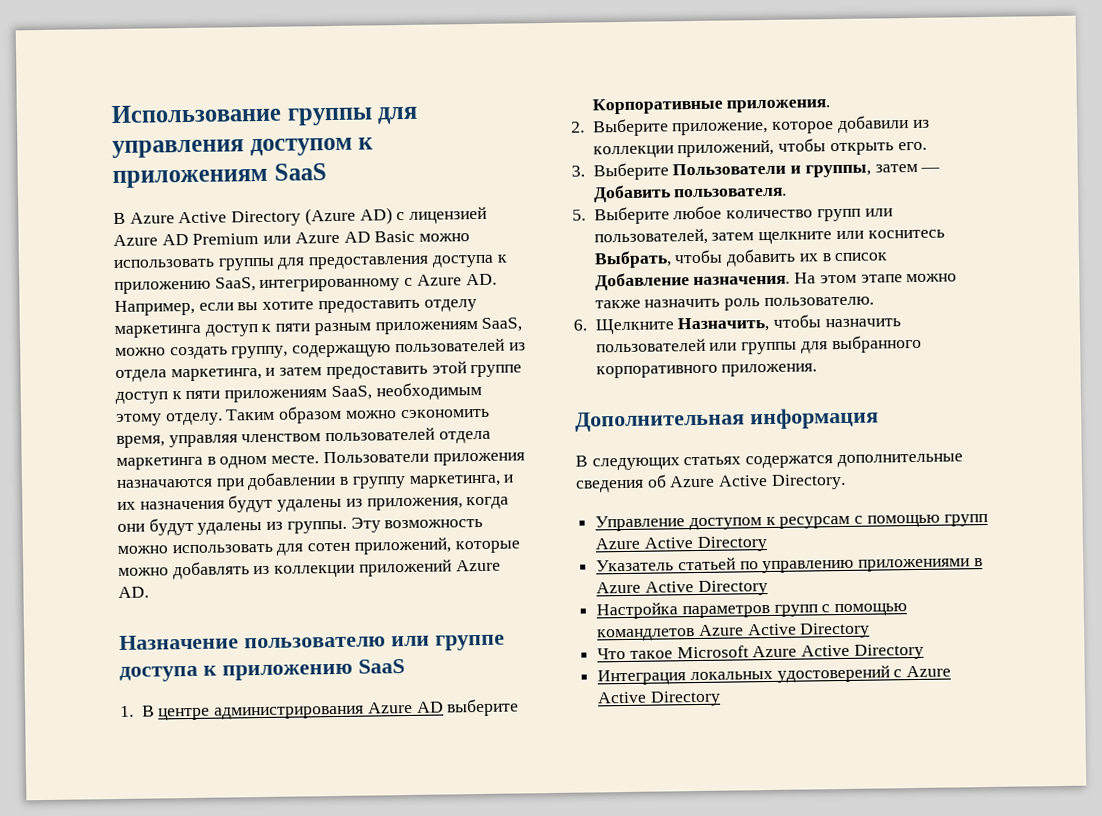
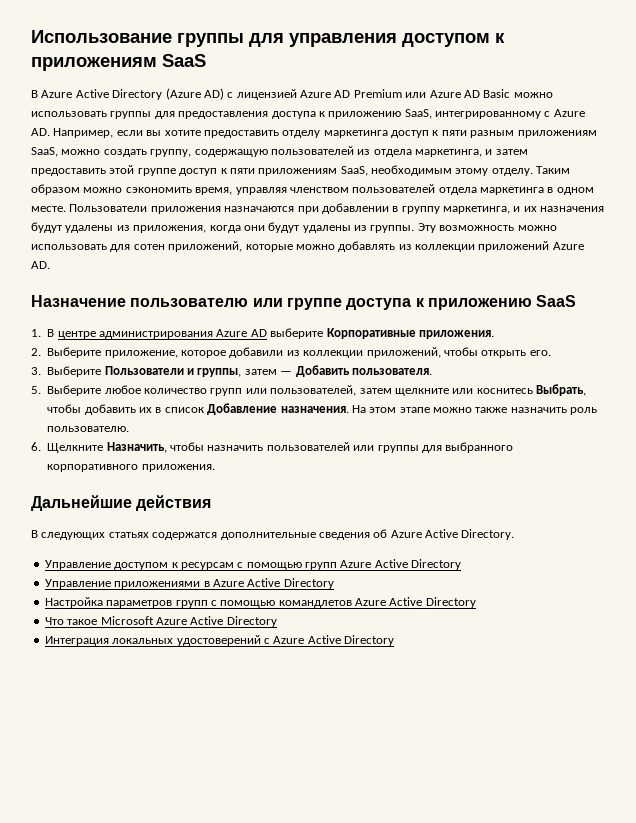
[575,407,879,432] Дополнительная информация -> [31,495,212,511] Дальнейшие действия
[596,557,855,574] Указатель статьей по управлению -> [44,579,111,589] Управление

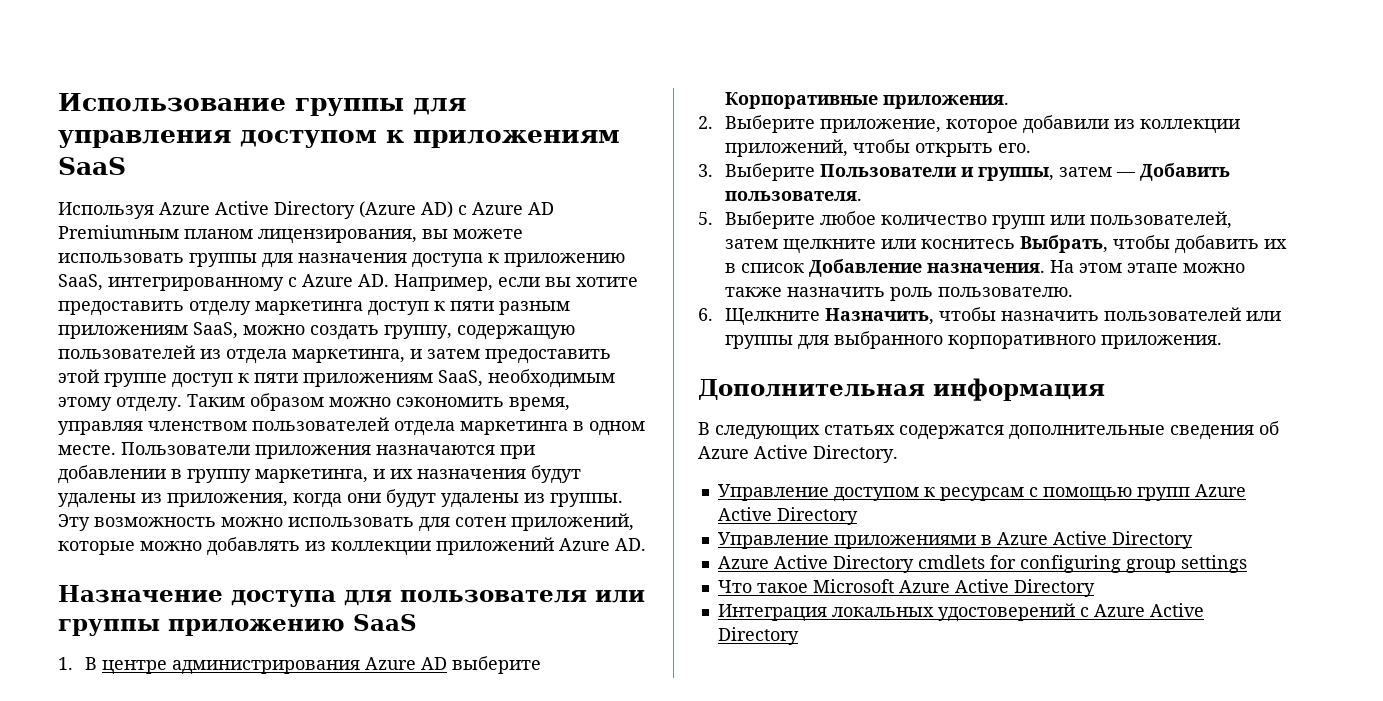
[31,90,38,98] В -> [58,202,154,219] Используя
[236,89,553,100] лицензией Azure AD Premium или Azure AD Basic можно -> [472,202,554,215] [58,225,523,244] Azure AD Premiumным планом лицензирования, вы можете
[178,111,269,119] предоставления -> [298,253,407,263] назначения
[130,298,425,310] пользователю или группе доступа к -> [231,589,645,607] [58,619,160,636] доступа для пользователя или группы
[31,495,212,511] Дальнейшие действия -> [698,378,1105,401] Дополнительная информация
[44,597,476,608] Настройка параметров групп с помощью командлетов Azure Active Directory -> [717,555,1247,573] Azure Active Directory cmdlets for configuring group settings

